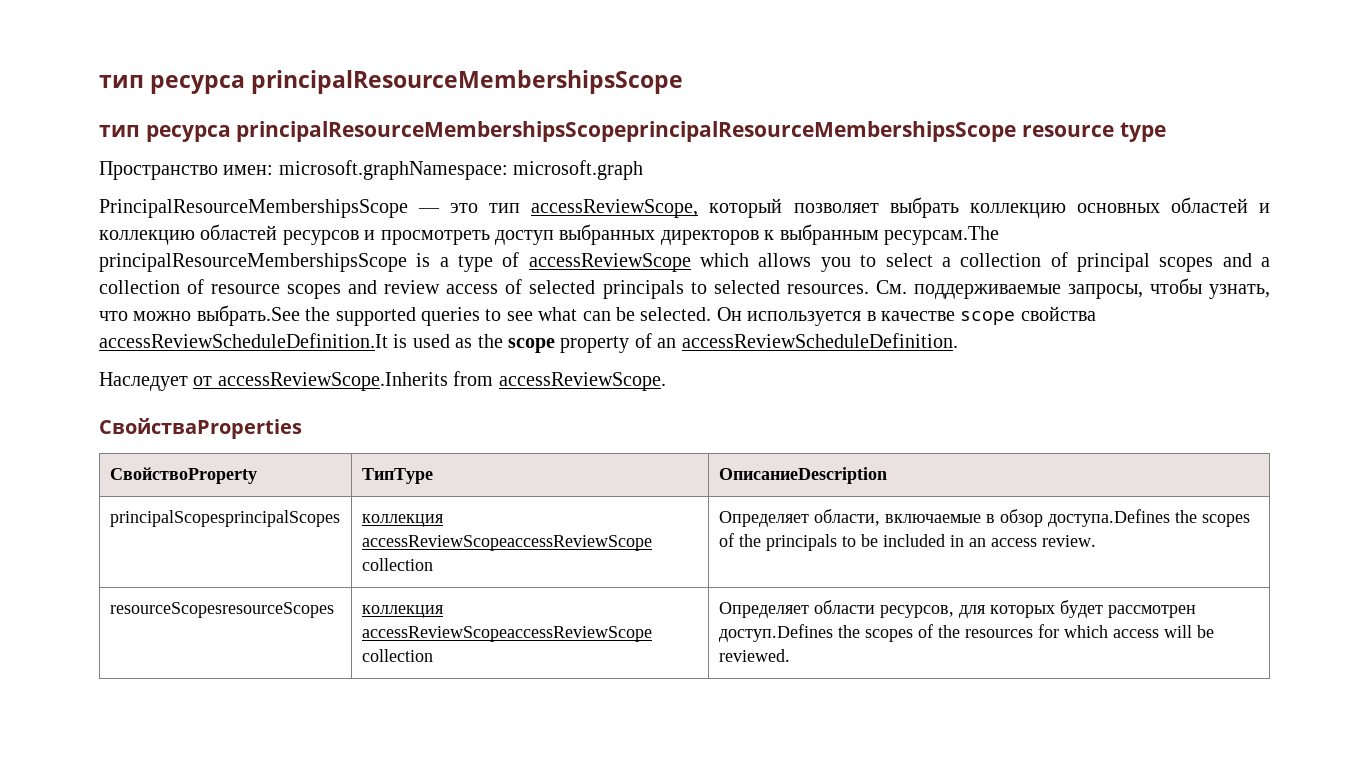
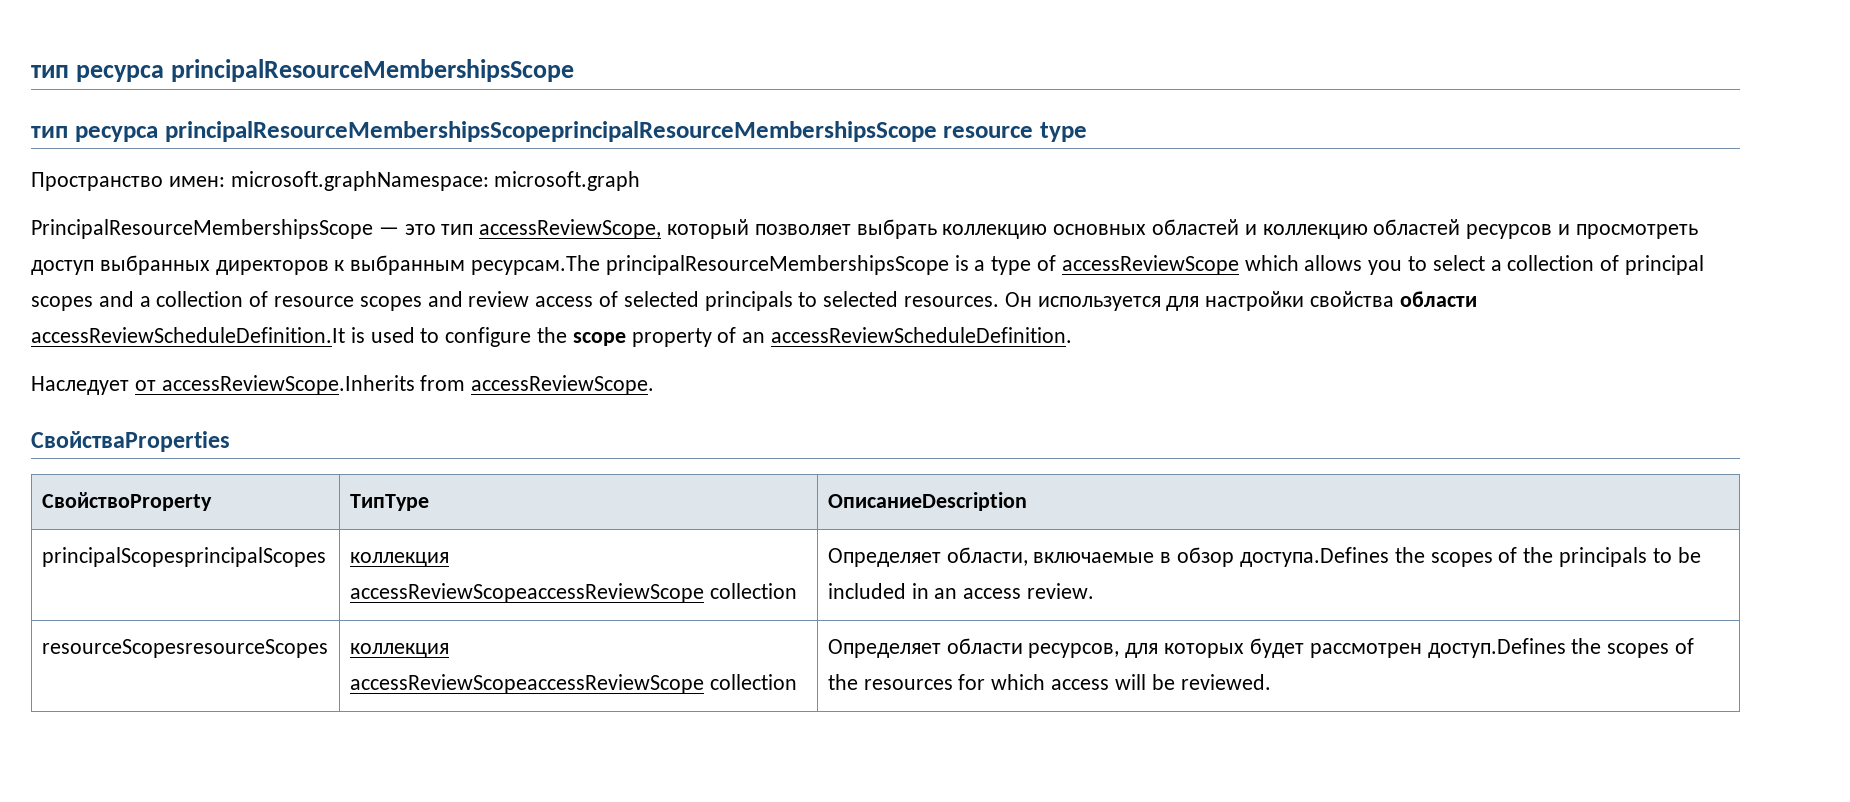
[875,278,1270,299] [99,305,1096,326] См. поддерживаемые запросы, чтобы узнать, что можно выбрать.See the supported queries to see what can be selected. Он используется в качестве scope свойства -> [1004,291,1477,311] Он используется для настройки свойства области
[455,338,473,348] as -> [420,327,532,347] to configure

